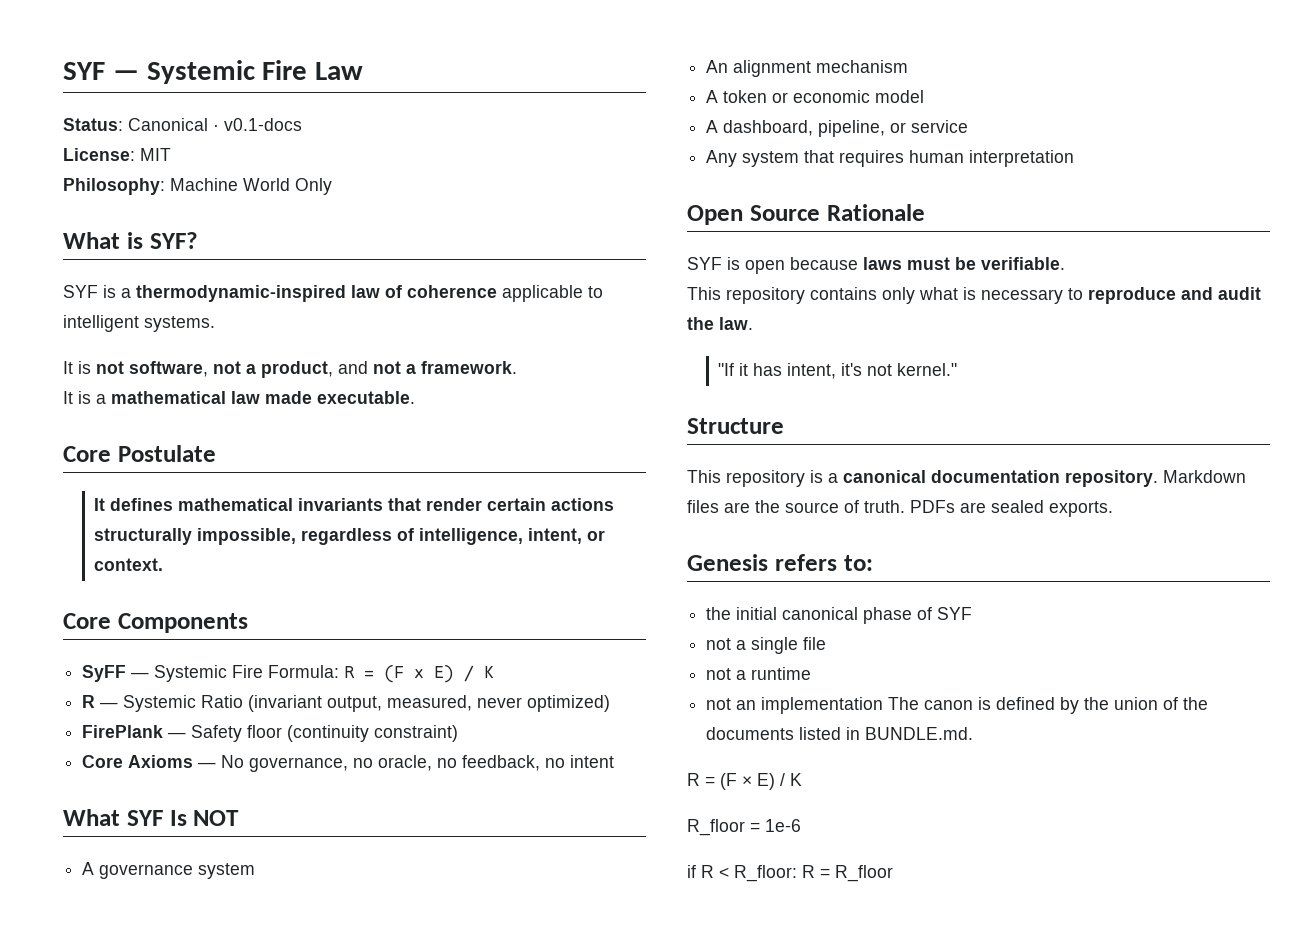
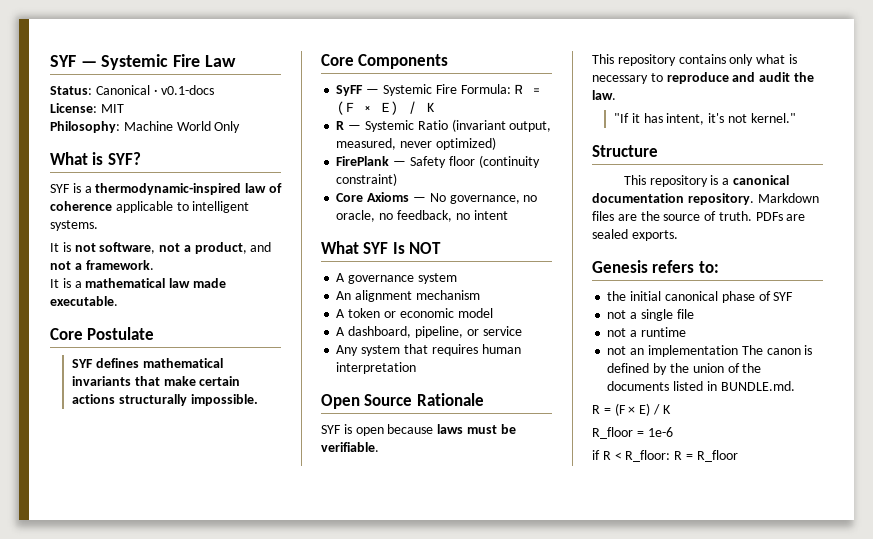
[94,498,106,511] It -> [71,359,93,368] SYF
[426,498,483,511] render -> [163,376,196,386] make
[197,528,606,545] [94,558,164,571] impossible, regardless of intelligence, intent, or context. -> [190,394,258,406] impossible.

